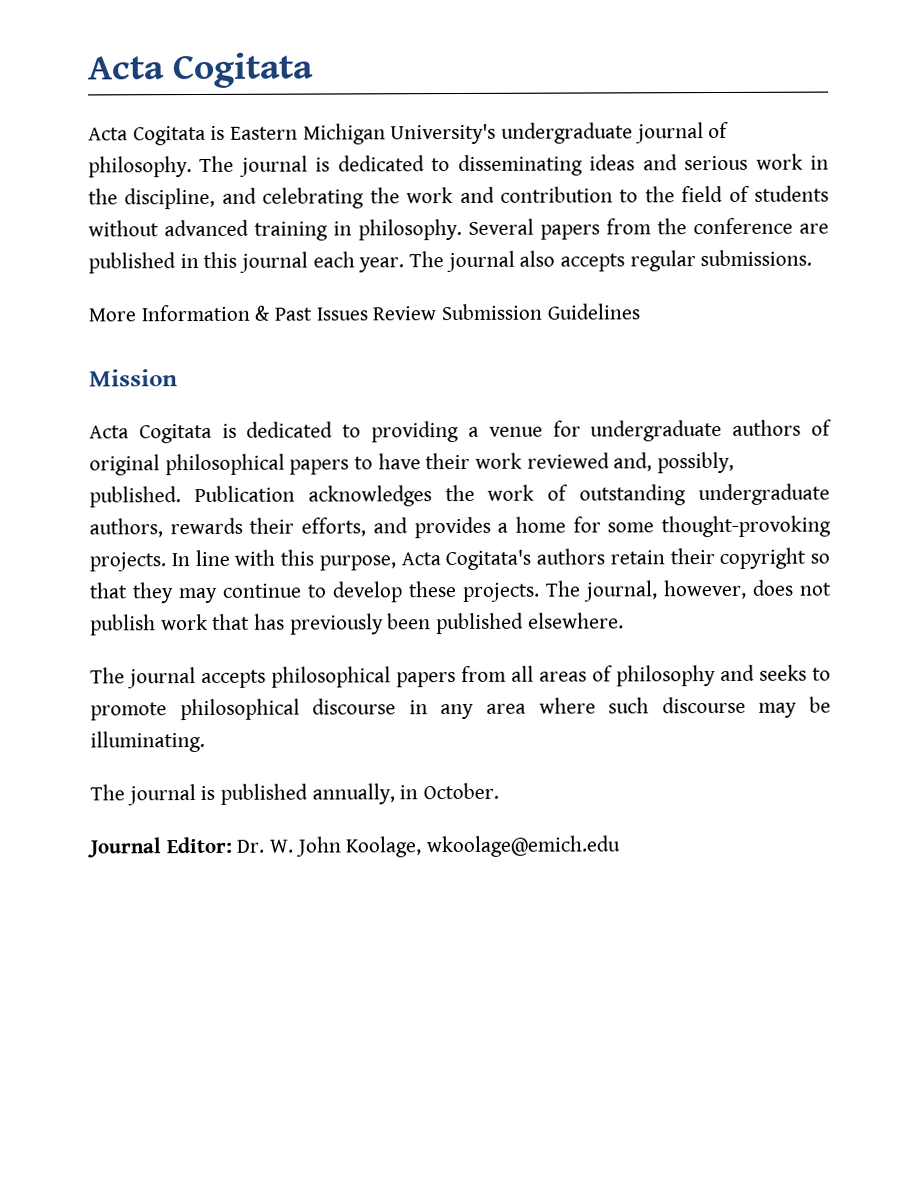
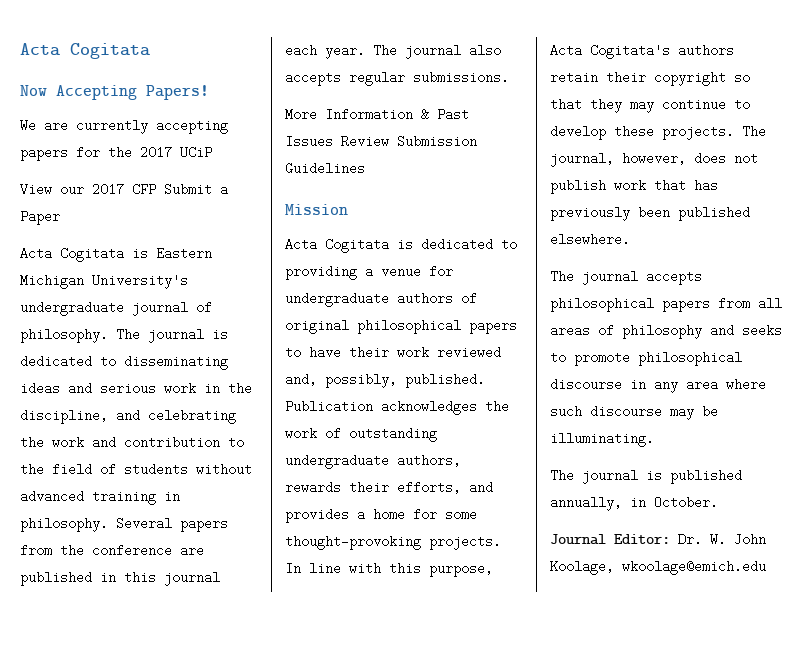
[87,52,315,89] Acta Cogitata -> [20,43,150,59] [20,85,209,100] [20,119,228,134] [20,146,212,161] [20,183,228,196] [20,210,60,225] Acta Cogitata // Now Accepting Papers! // We are currently accepting papers for the 2017 UCiP // View our 2017 CFP Submit a Paper

